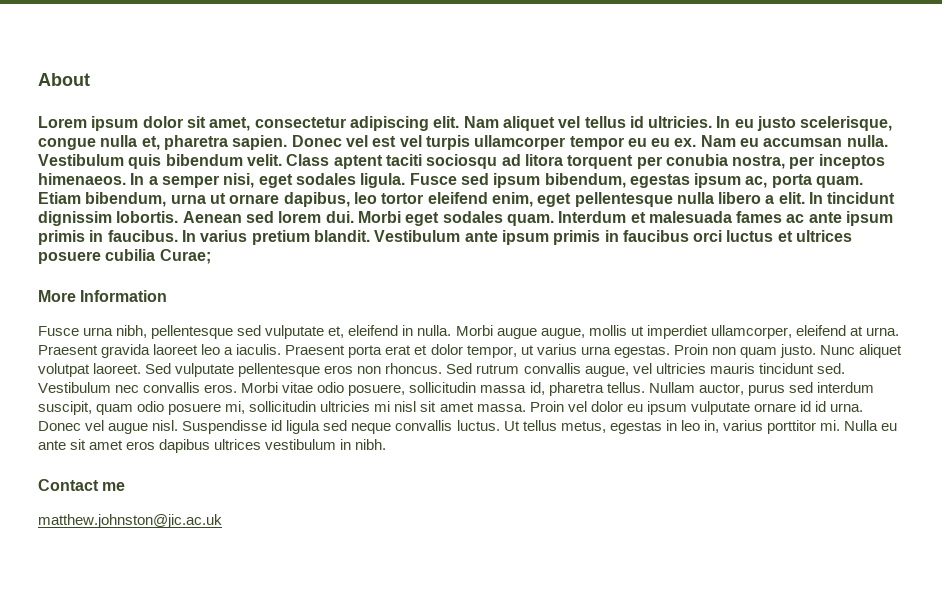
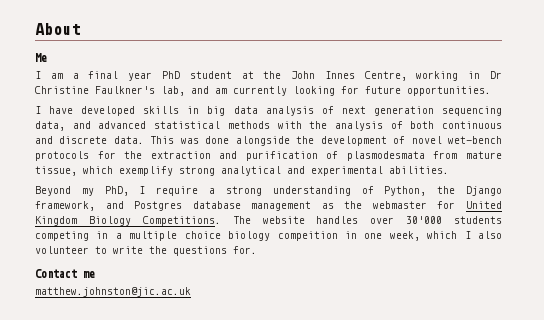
[38,116,893,131] [38,135,888,150] [38,154,885,169] [38,173,864,188] [38,192,896,207] [38,211,894,226] [38,230,853,245] [38,249,211,264] [38,290,168,302] [38,325,899,339] [38,344,903,358] [38,363,845,377] [38,382,874,396] [38,401,864,415] [38,420,898,434] [38,439,387,453] Lorem ipsum dolor sit amet, consectetur adipiscing elit. Nam aliquet vel tellus id ultricies. In eu justo scelerisque, congue nulla et, pharetra sapien. Donec vel est vel turpis ullamcorper tempor eu eu ex. Nam eu accumsan nulla. Vestibulum quis bibendum velit. Class aptent taciti sociosqu ad litora torquent per conubia nostra, per inceptos himenaeos. In a semper nisi, eget sodales ligula. Fusce sed ipsum bibendum, egestas ipsum ac, porta quam. Etiam bibendum, urna ut ornare dapibus, leo tortor eleifend enim, eget pellentesque nulla libero a elit. In tincidunt dignissim lobortis. Aenean sed lorem dui. Morbi eget sodales quam. Interdum et malesuada fames ac ante ipsum primis in faucibus. In varius pretium blandit. Vestibulum ante ipsum primis in faucibus orci luctus et ultrices posuere cubilia Curae; // More Information // Fusce urna nibh, pellentesque sed vulputate et, eleifend in nulla. Morbi augue augue, mollis ut imperdiet ullamcorper, eleifend at urna. Praesent gravida laoreet leo a iaculis. Praesent porta erat et dolor tempor, ut varius urna egestas. Proin non quam justo. Nunc aliquet volutpat laoreet. Sed vulputate pellentesque eros non rhoncus. Sed rutrum convallis augue, vel ultricies mauris tincidunt sed. Vestibulum nec convallis eros. Morbi vitae odio posuere, sollicitudin massa id, pharetra tellus. Nullam auctor, purus sed interdum suscipit, quam odio posuere mi, sollicitudin ultricies mi nisl sit amet massa. Proin vel dolor eu ipsum vulputate ornare id id urna. Donec vel augue nisl. Suspendisse id ligula sed neque convallis luctus. Ut tellus metus, egestas in leo in, varius porttitor mi. Nulla eu ante sit amet eros dapibus ultrices vestibulum in nibh. -> [35,53,47,62] [35,71,502,81] [35,86,491,96] [35,106,502,116] [35,121,502,131] [35,136,502,146] [35,151,502,161] [35,166,449,176] [35,186,502,196] [35,201,502,211] [35,216,502,226] [35,231,503,241] [35,246,257,256] Me // I am a final year PhD student at the John Innes Centre, working in Dr Christine Faulkner's lab, and am currently looking for future opportunities. // I have developed skills in big data analysis of next generation sequencing data, and advanced statistical methods with the analysis of both continuous and discrete data. This was done alongside the development of novel wet-bench protocols for the extraction and purification of plasmodesmata from mature tissue, which exemplify strong analytical and experimental abilities. // Beyond my PhD, I require a strong understanding of Python, the Django framework, and Postgres database management as the webmaster for United Kingdom Biology Competitions. The website handles over 30'000 students competing in a multiple choice biology compeition in one week, which I also volunteer to write the questions for.

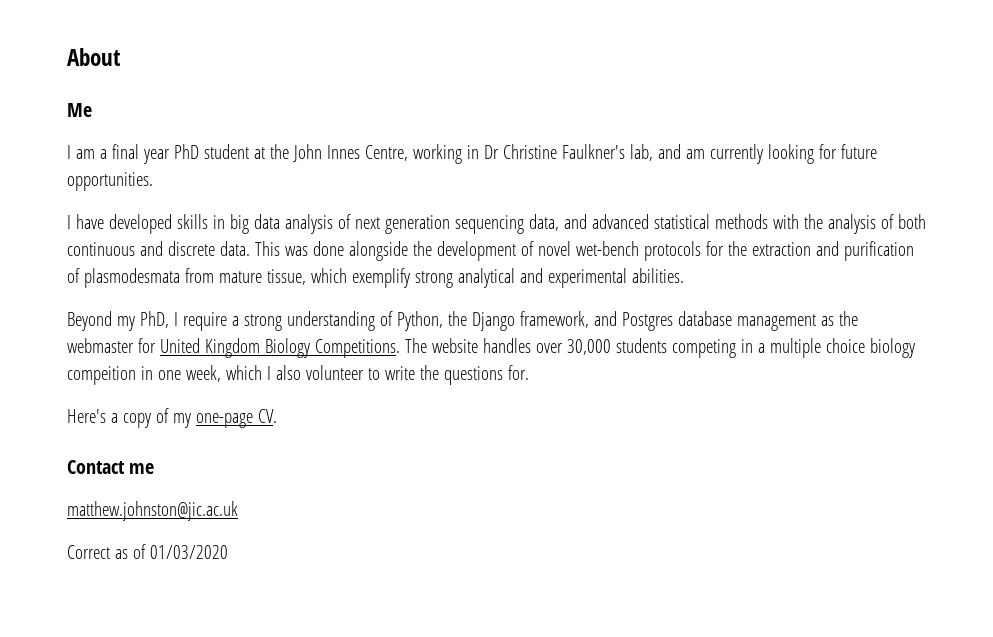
[406,216,443,224] 30'000 -> [566,339,611,355] 30,000
(257, 250) none -> [67,408,277,428] // Here's a copy of my one-page CV.
(191, 292) none -> [67,544,228,559] // Correct as of 01/03/2020

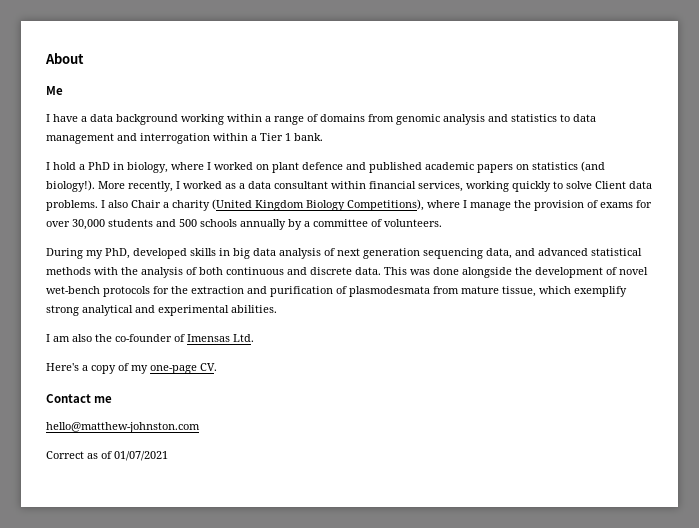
[75,144,877,164] [67,172,153,191] [67,214,104,229] am a final year PhD student at the John Innes Centre, working in Dr Christine Faulkner's lab, and am currently looking for future opportunities. // I have -> [53,114,596,125] [46,133,323,144] [46,161,605,173] [46,180,652,192] [46,199,652,211] [46,219,442,230] [46,248,130,259] have a data background working within a range of domains from genomic analysis and statistics to data management and interrogation within a Tier 1 bank. // I hold a PhD in biology, where I worked on plant defence and published academic papers on statistics (and biology!). More recently, I worked as a data consultant within financial services, working quickly to solve Client data problems. I also Chair a charity (United Kingdom Biology Competitions), where I manage the provision of exams for over 30,000 students and 500 schools annually by a committee of volunteers. // During my PhD,
[67,311,858,331] [67,338,915,358] [67,365,529,385] Beyond my PhD, I require a strong understanding of Python, the Django framework, and Postgres database management as the webmaster for United Kingdom Biology Competitions. The website handles over 30,000 students competing in a multiple choice biology compeition in one week, which I also volunteer to write the questions for. -> [46,334,254,342] I am also the co-founder of Imensas Ltd.
[67,501,238,521] matthew.johnston@jic.ac.uk -> [46,422,200,433] hello@matthew-johnston.com
[149,545,228,559] 01/03/2020 -> [114,451,168,461] 01/07/2021

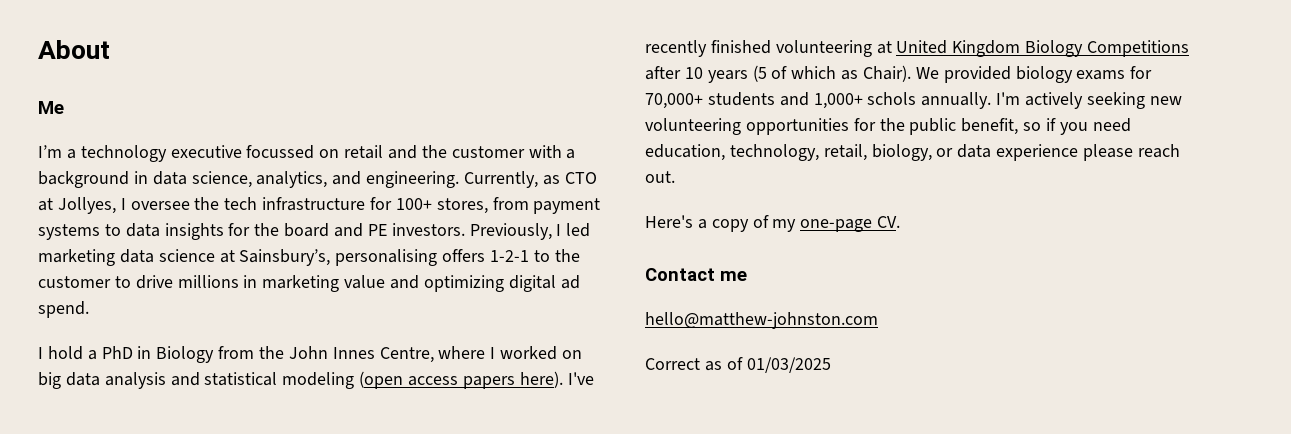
[46,114,596,125] [46,133,323,144] I have a data background working within a range of domains from genomic analysis and statistics to data management and interrogation within a Tier 1 bank. -> [38,145,576,162] [38,171,597,188] [38,197,601,214] [38,223,591,240] [38,249,580,266] [38,275,580,292] [38,301,89,318] I’m a technology executive focussed on retail and the customer with a background in data science, analytics, and engineering. Currently, as CTO at Jollyes, I oversee the tech infrastructure for 100+ stores, from payment systems to data insights for the board and PE investors. Previously, I led marketing data science at Sainsbury’s, personalising offers 1-2-1 to the customer to drive millions in marketing value and optimizing digital ad spend.
[127,161,605,173] [46,180,652,192] [46,199,652,211] [46,219,442,230] [46,248,642,259] [46,267,648,278] [46,286,627,297] [46,305,277,316] [46,334,254,342] biology, where I worked on plant defence and published academic papers on statistics (and biology!). More recently, I worked as a data consultant within financial services, working quickly to solve Client data problems. I also Chair a charity (United Kingdom Biology Competitions), where I manage the provision of exams for over 30,000 students and 500 schools annually by a committee of volunteers. // During my PhD, developed skills in big data analysis of next generation sequencing data, and advanced statistical methods with the analysis of both continuous and discrete data. This was done alongside the development of novel wet-bench protocols for the extraction and purification of plasmodesmata from mature tissue, which exemplify strong analytical and experimental abilities. // I am also the co-founder of Imensas Ltd. -> [156,346,583,363] [38,371,594,389] [645,40,1190,57] [645,65,1153,83] [645,92,1182,109] [645,118,1131,135] [645,144,1180,161] [645,171,675,183] Biology from the John Innes Centre, where I worked on big data analysis and statistical modeling (open access papers here). I've recently finished volunteering at United Kingdom Biology Competitions after 10 years (5 of which as Chair). We provided biology exams for 70,000+ students and 1,000+ schols annually. I'm actively seeking new volunteering opportunities for the public benefit, so if you need education, technology, retail, biology, or data experience please reach out.
[114,451,168,461] 01/07/2021 -> [746,357,831,373] 01/03/2025

